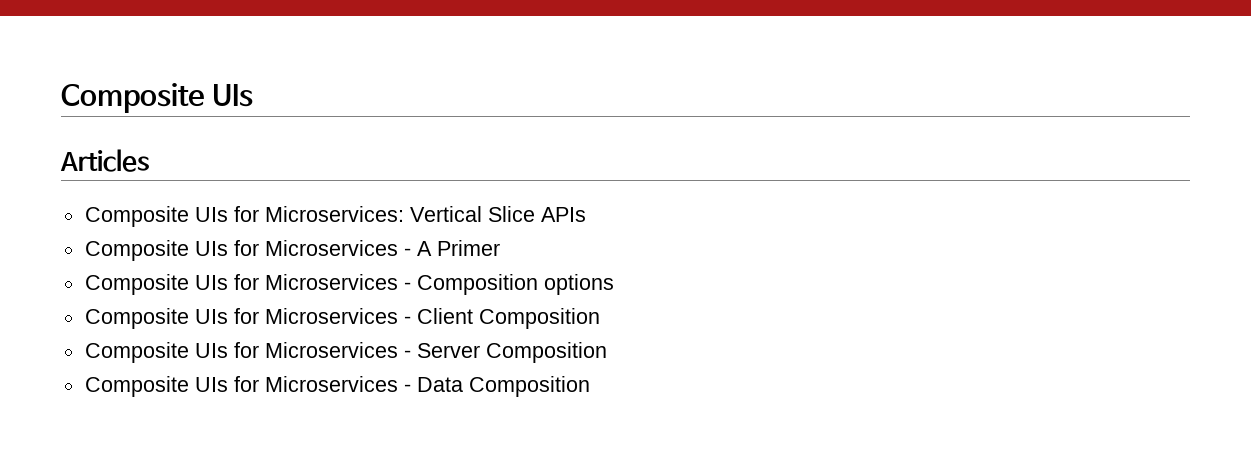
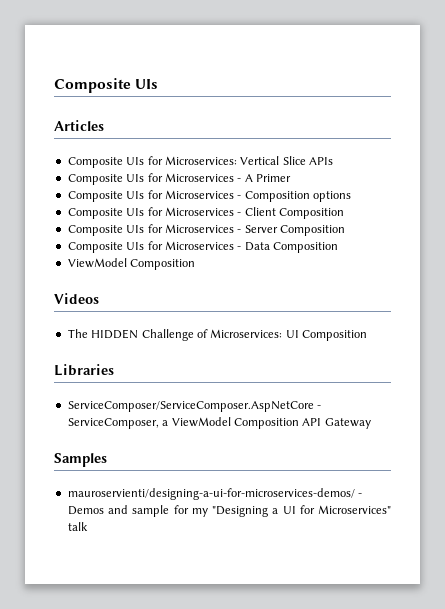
(590, 386) none -> [67,258,196,270] [54,293,99,304] [67,329,367,341] [54,364,114,376] [67,401,322,412] [67,417,371,429] [54,453,107,467] [67,488,363,500] [67,505,391,517] [67,522,88,531] // ViewModel Composition // Videos // The HIDDEN Challenge of Microservices: UI Composition // Libraries // ServiceComposer/ServiceComposer.AspNetCore - ServiceComposer, a ViewModel Composition API Gateway // Samples // mauroservienti/designing-a-ui-for-microservices-demos/ - Demos and sample for my "Designing a UI for Microservices" talk

